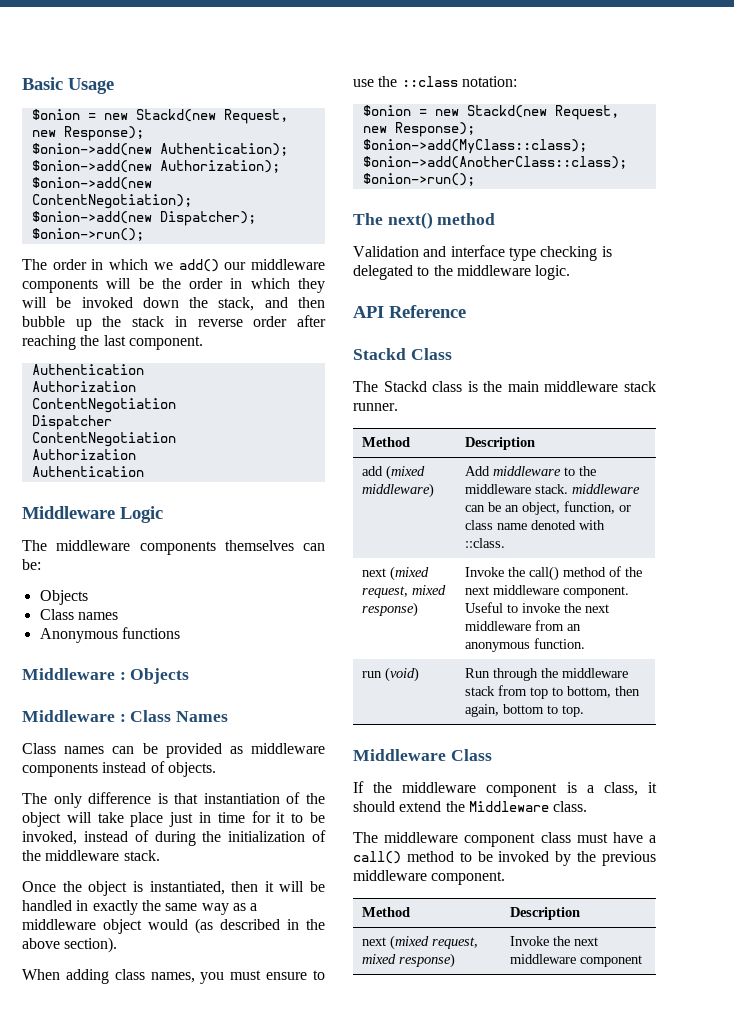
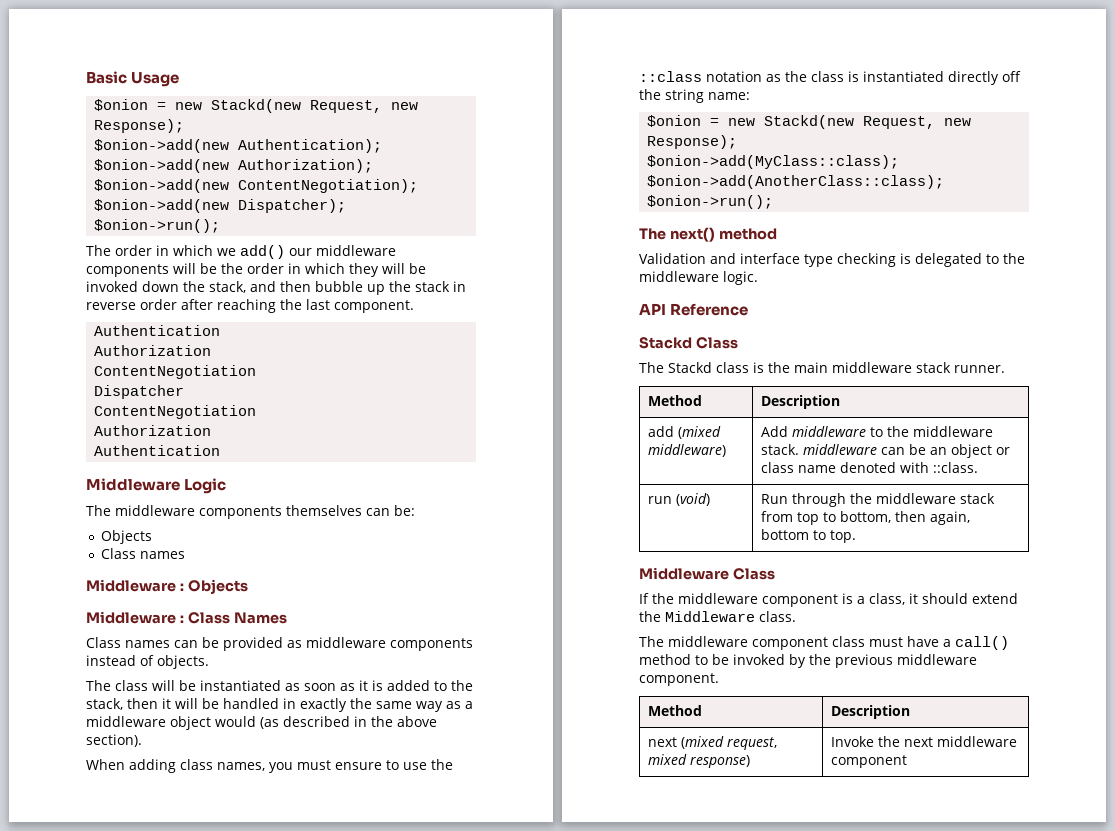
[39,627,180,643] // Anonymous functions -> (186, 555) none
[53,792,325,808] [22,811,326,827] [22,830,326,846] [22,850,160,861] [22,881,225,896] only difference is that instantiation of the object will take place just in time for it to be invoked, instead of during the initialization of the middleware stack. // Once the object is instantiated, -> [115,680,473,691] [86,698,123,710] class will be instantiated as soon as it is added to the stack,
[461,76,517,87] notation: -> [706,71,1021,85] [639,89,750,103] notation as the class is instantiated directly off the string name:
[522,501,616,515] object, function, -> [950,444,992,458] object
[362,566,430,581] [362,585,447,598] [362,602,419,617] [465,566,643,581] [465,585,630,598] [465,602,610,613] [465,620,582,631] [465,638,586,652] // next (mixed request, mixed response) | Invoke the call() method of the next middleware component. Useful to invoke the next middleware from an anonymous function. -> (978, 467) none

